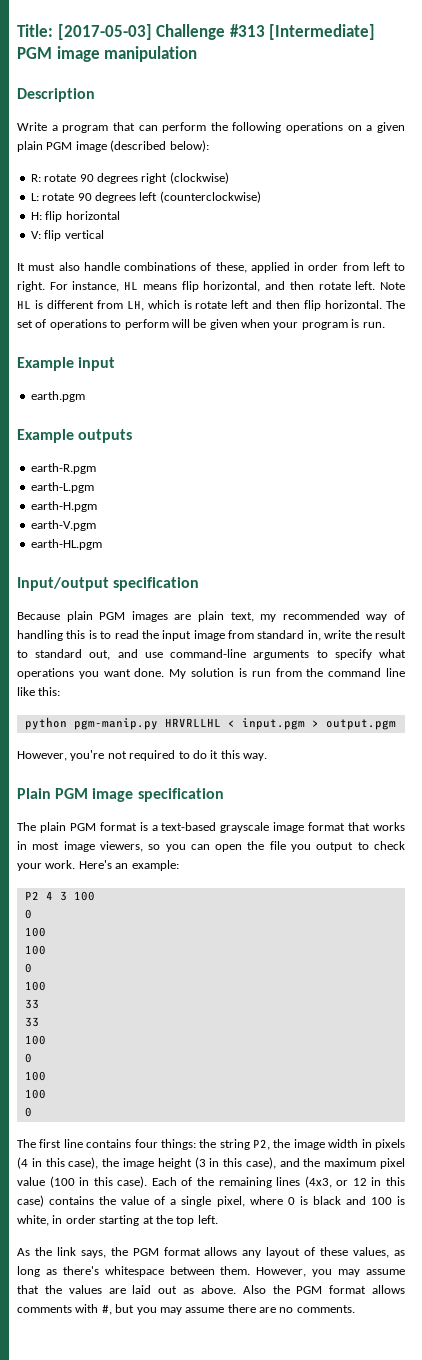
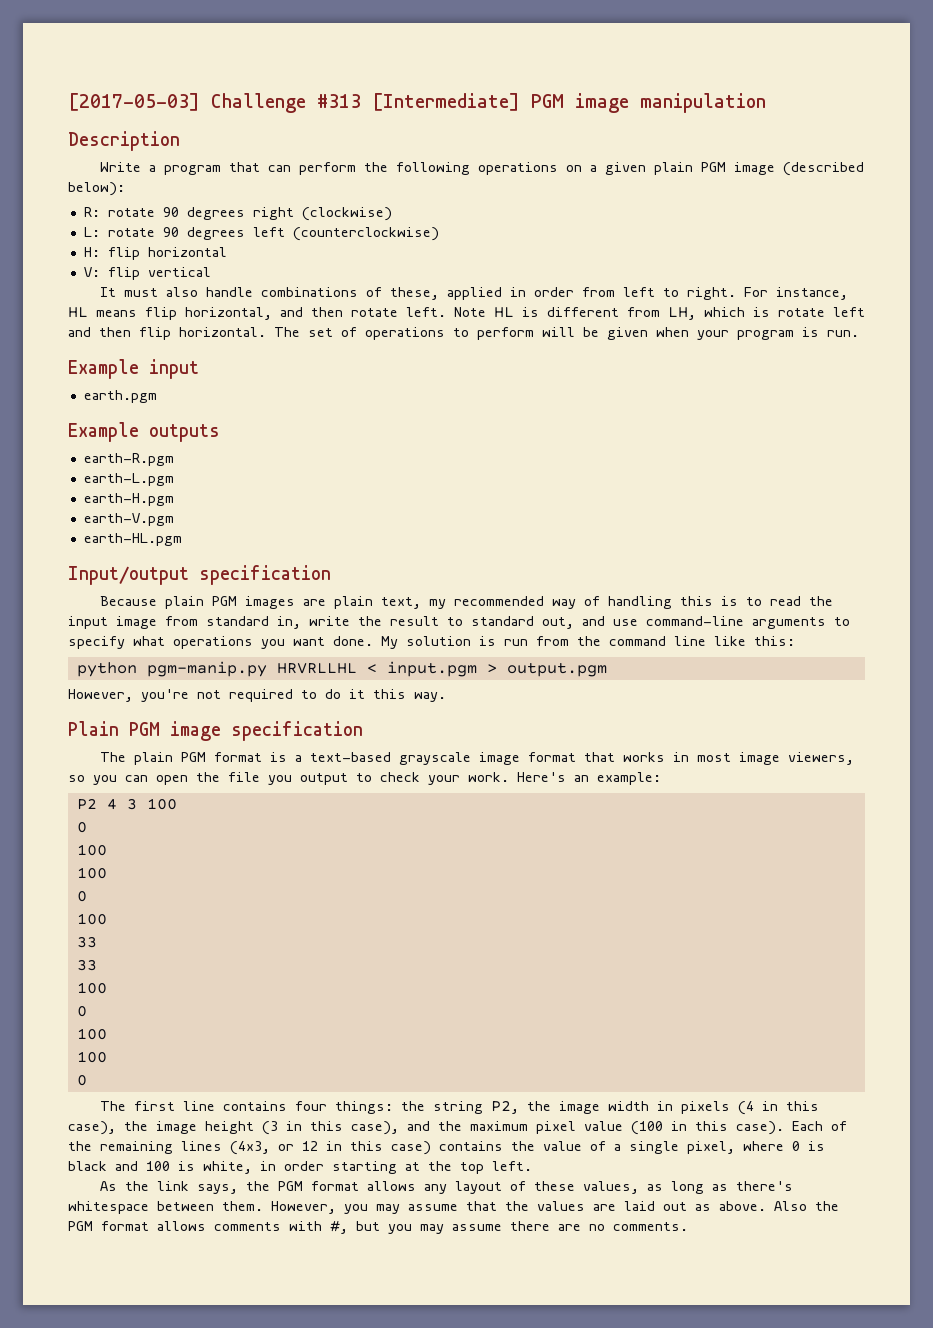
[17,24,53,37] Title: -> (68, 102) none

